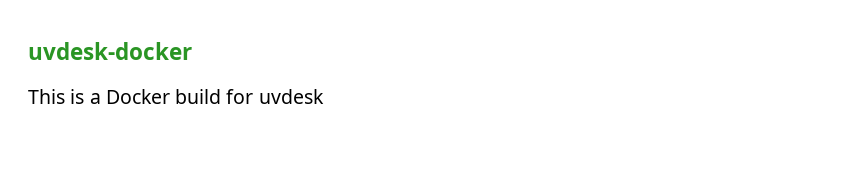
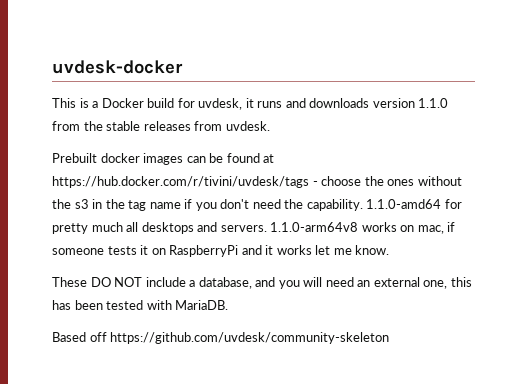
[258,89,324,104] uvdesk -> [198,98,449,110] [52,121,270,131] [52,153,275,165] [52,176,462,188] [52,199,462,211] [52,222,456,234] [52,245,390,257] [52,277,472,289] [52,300,229,310] [52,332,390,344] uvdesk, it runs and downloads version 1.1.0 from the stable releases from uvdesk. // Prebuilt docker images can be found at https://hub.docker.com/r/tivini/uvdesk/tags - choose the ones without the s3 in the tag name if you don't need the capability. 1.1.0-amd64 for pretty much all desktops and servers. 1.1.0-arm64v8 works on mac, if someone tests it on RaspberryPi and it works let me know. // These DO NOT include a database, and you will need an external one, this has been tested with MariaDB. // Based off https://github.com/uvdesk/community-skeleton

